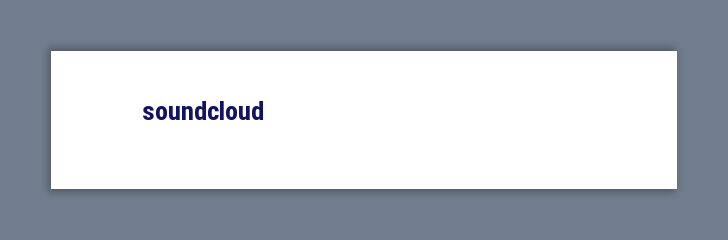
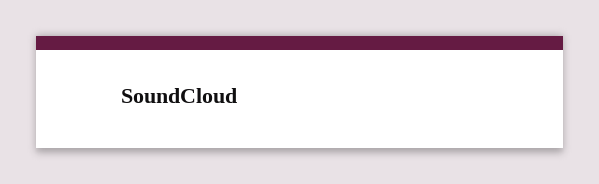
[142,101,264,120] soundcloud -> [121,88,237,103] SoundCloud

